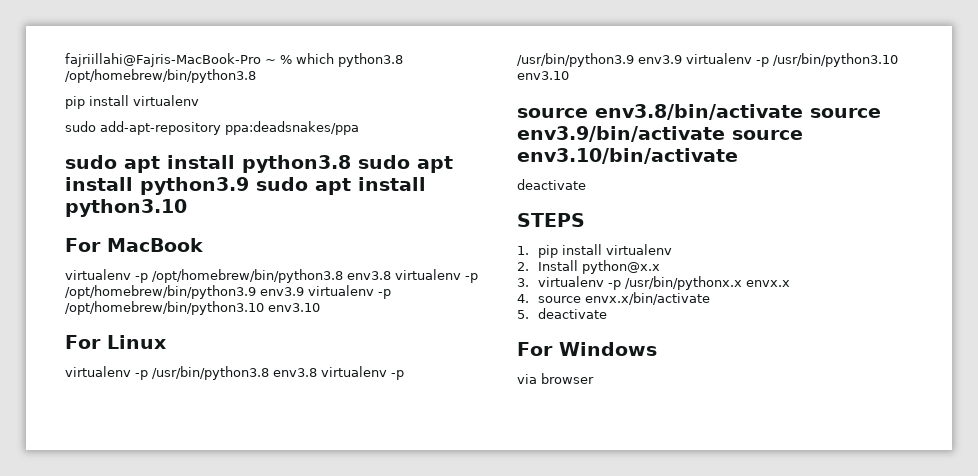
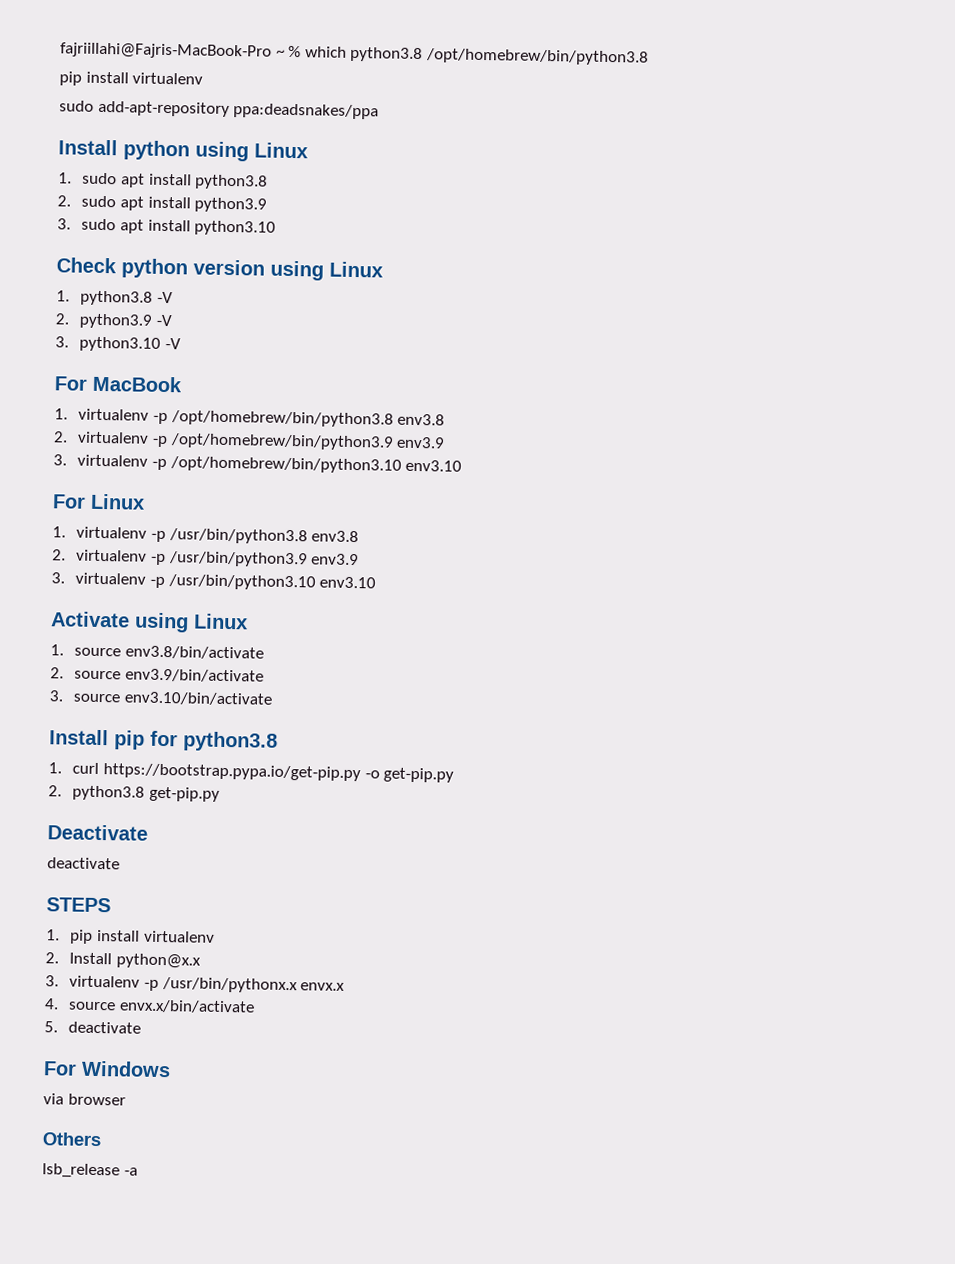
(359, 128) none -> [58,139,308,162] [58,172,72,184] Install python using Linux // 1.
(351, 164) none -> [57,195,71,207] // 2.
(249, 186) none -> [57,218,71,230] // 3.
(187, 208) none -> [56,257,383,281] [56,290,174,306] [55,313,173,329] [55,336,182,352] // Check python version using Linux // 1. python3.8 -V // 2. python3.9 -V // 3. python3.10 -V
(203, 245) none -> [54,408,68,420] 1.
(391, 275) none -> [53,431,68,443] // 2.
(304, 291) none -> [53,454,67,466] // 3.
(166, 342) none -> [52,526,66,538] 1.
(317, 372) none -> [52,549,66,561] // 2.
(682, 59) none -> [51,572,65,584] // 3.
(569, 75) none -> [51,611,248,633] [50,644,64,656] Activate using Linux // 1.
(803, 112) none -> [50,667,64,679] // 2.
(725, 134) none -> [49,690,64,702] // 3.
(738, 156) none -> [49,729,278,752] [48,762,455,783] [48,785,221,802] [47,824,148,841] // Install pip for python3.8 // 1. curl https://bootstrap.pypa.io/get-pip.py -o get-pip.py // 2. python3.8 get-pip.py // Deactivate
(594, 378) none -> [42,1132,101,1147] [42,1163,138,1179] // Others // lsb_release -a

